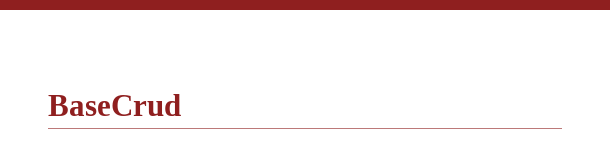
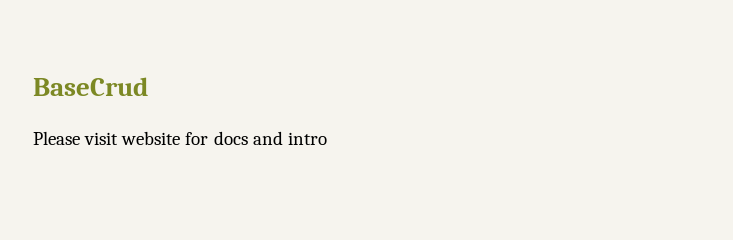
(181, 105) none -> [33,131,327,145] // Please visit website for docs and intro

